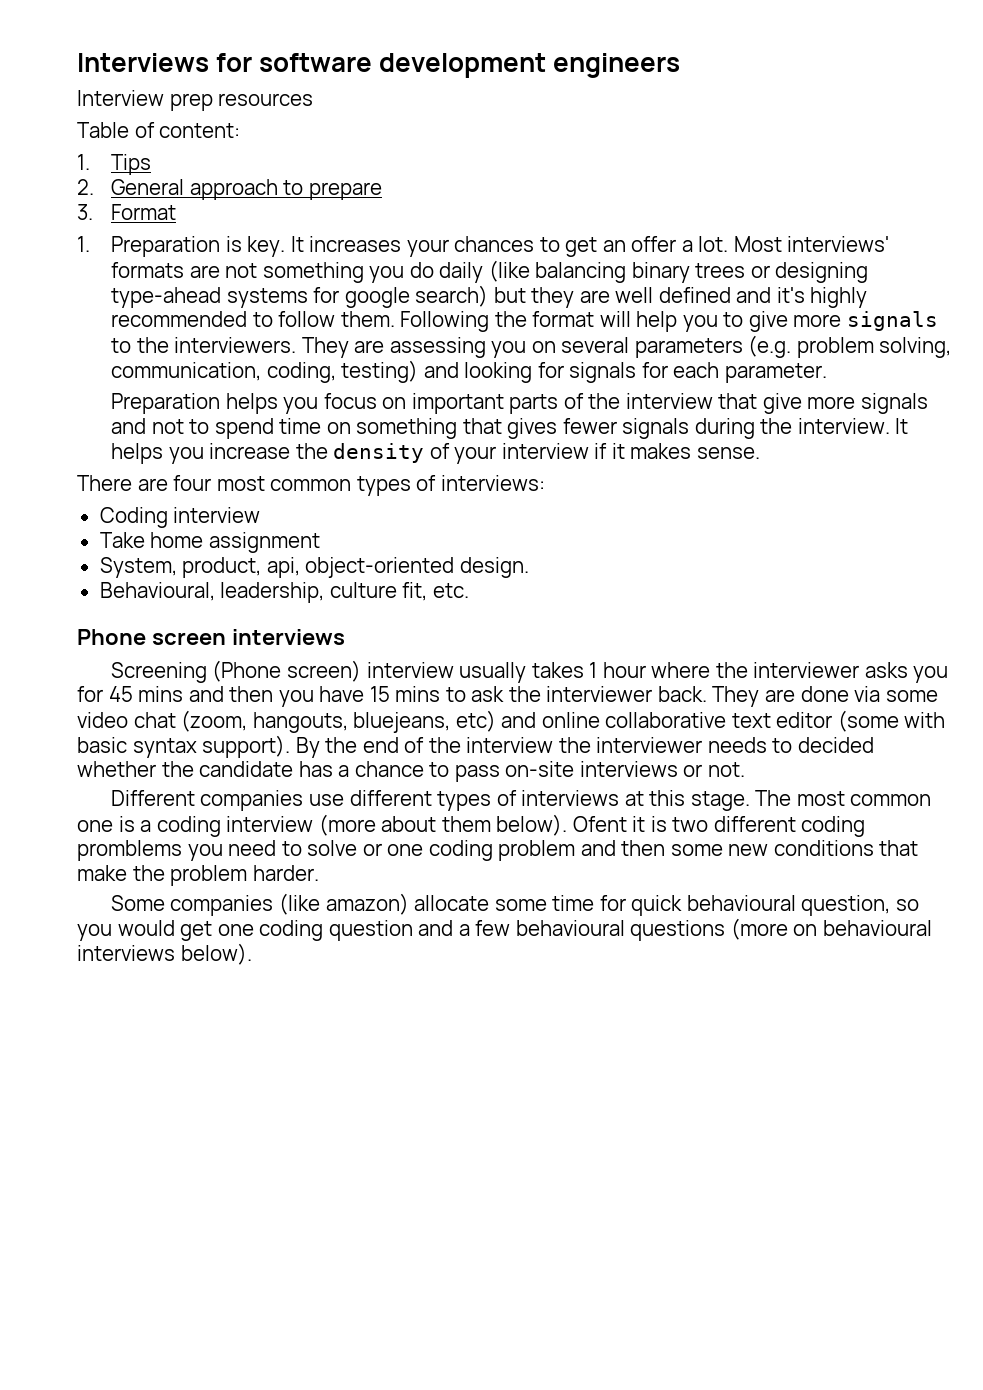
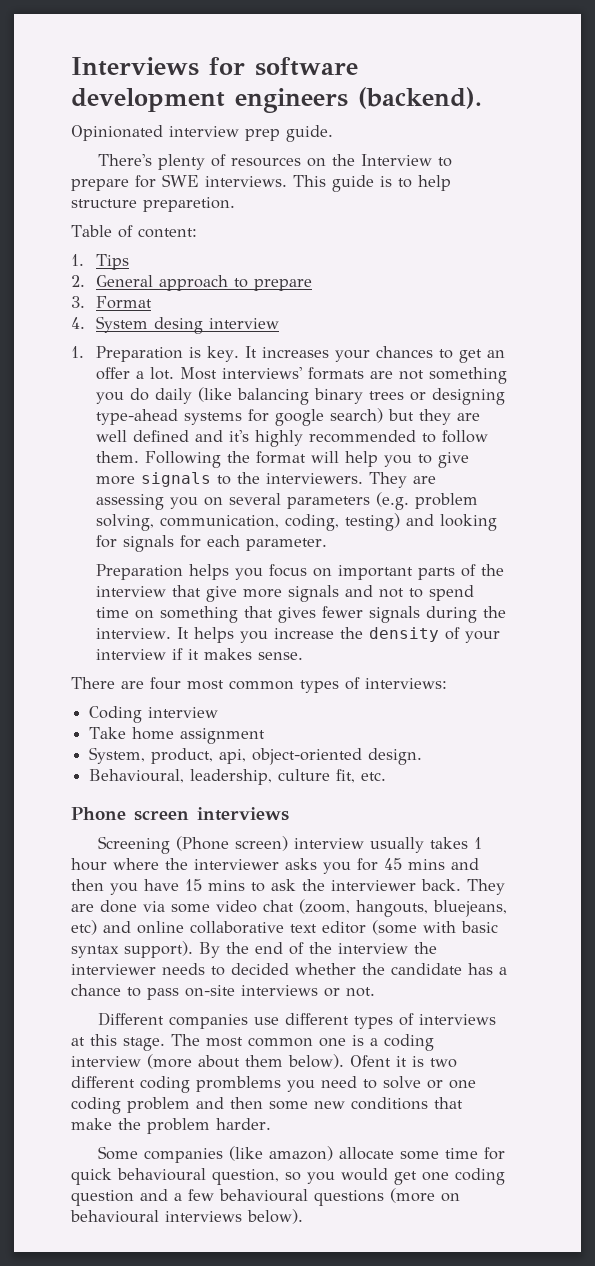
[77,90,314,111] // Interview prep resources -> [358,87,482,109] [71,125,333,142] [98,154,453,170] [71,174,451,192] [71,197,235,212] (backend). // Opinionated interview prep guide. // There's plenty of resources on the Interview to prepare for SWE interviews. This guide is to help structure preparetion.
(176, 212) none -> [71,316,279,334] // 4. System desing interview

